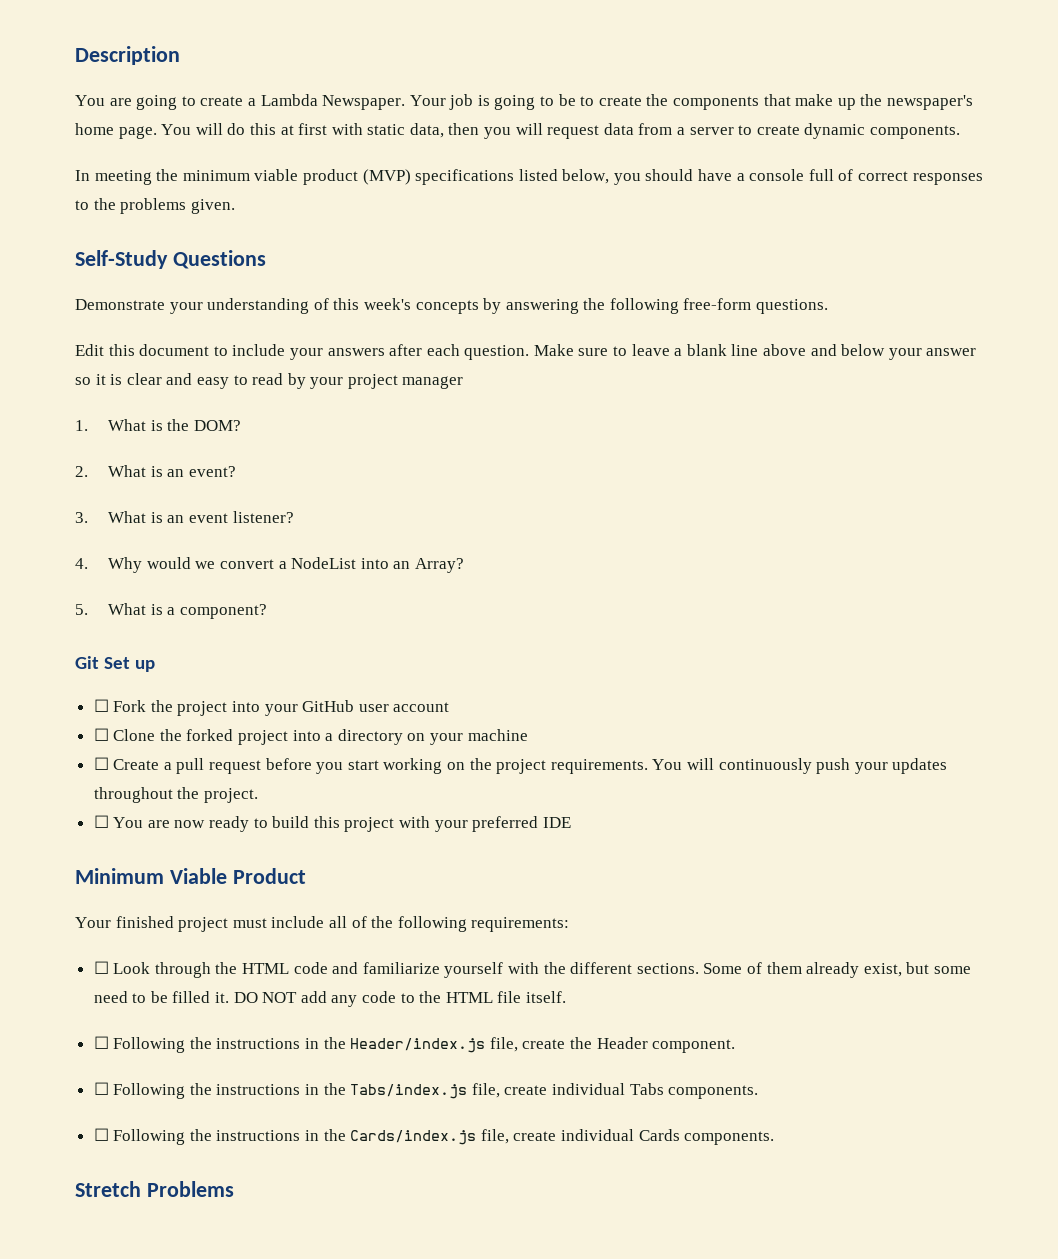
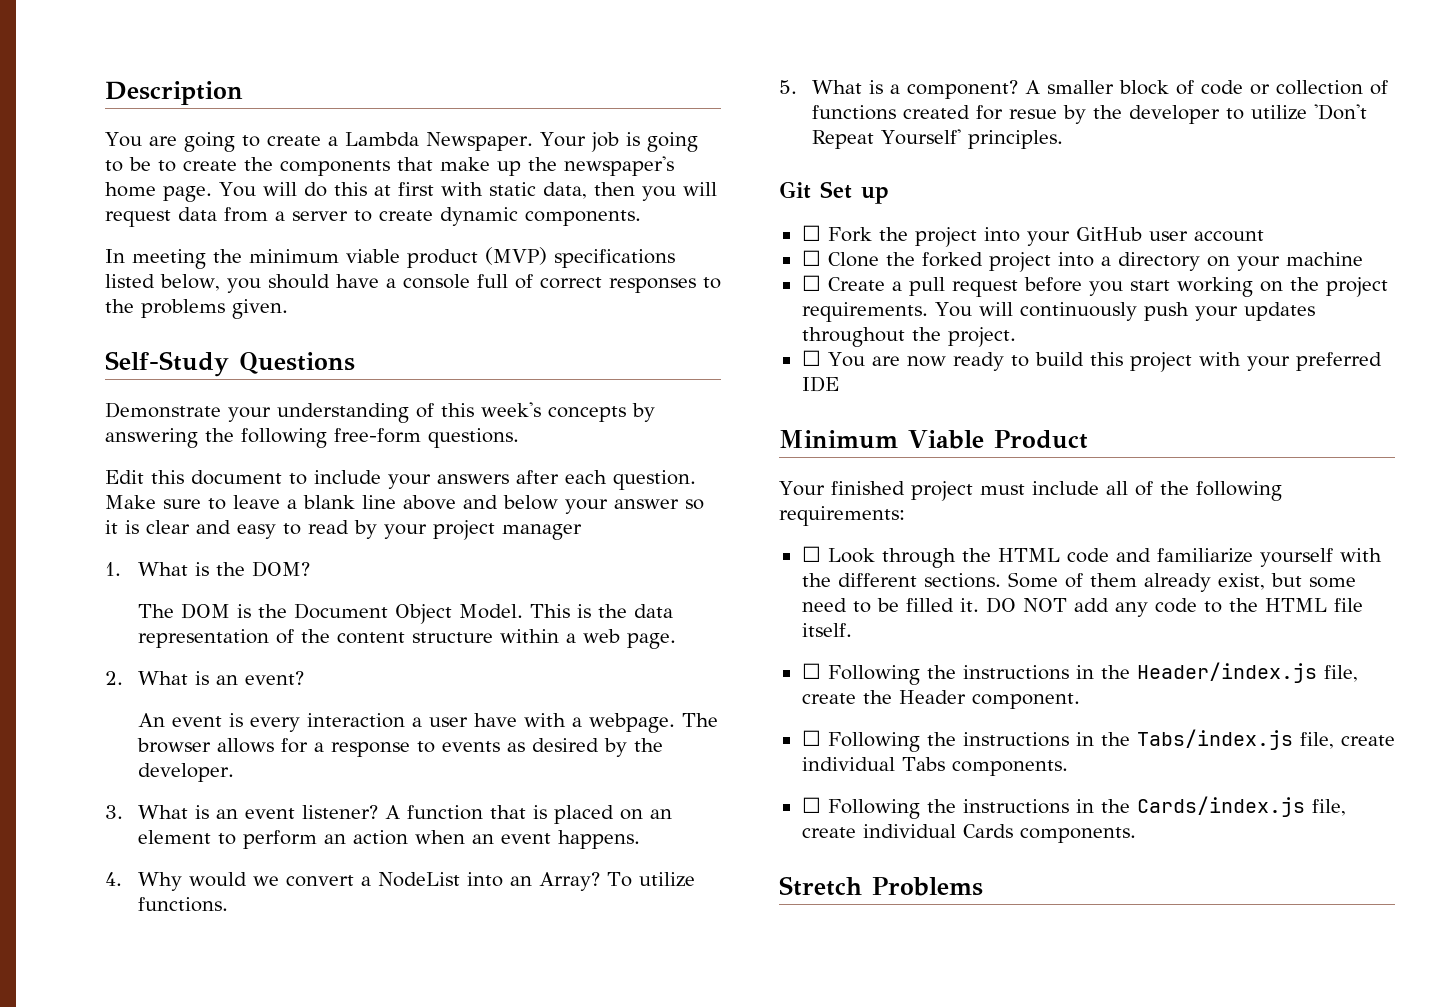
(242, 425) none -> [138,603,674,624] [138,629,677,649] // The DOM is the Document Object Model. This is the data representation of the content structure within a web page.
(237, 471) none -> [138,713,719,733] [137,738,664,757] [138,763,235,782] // An event is every interaction a user have with a webpage. The browser allows for a response to events as desired by the developer.
(294, 517) none -> [385,805,673,824] [138,830,641,849] A function that is placed on an element to perform an action when an event happens.
(465, 565) none -> [607,872,696,887] [138,897,229,912] To utilize functions.
(268, 611) none -> [1025,80,1389,95] [812,104,1368,124] [812,129,1064,149] A smaller block of code or collection of functions created for resue by the developer to utilize 'Don't Repeat Yourself' principles.

